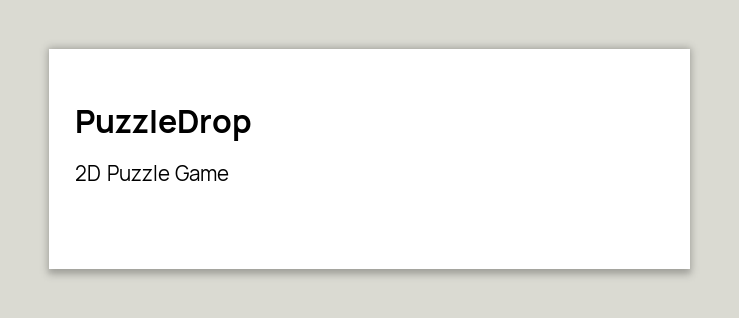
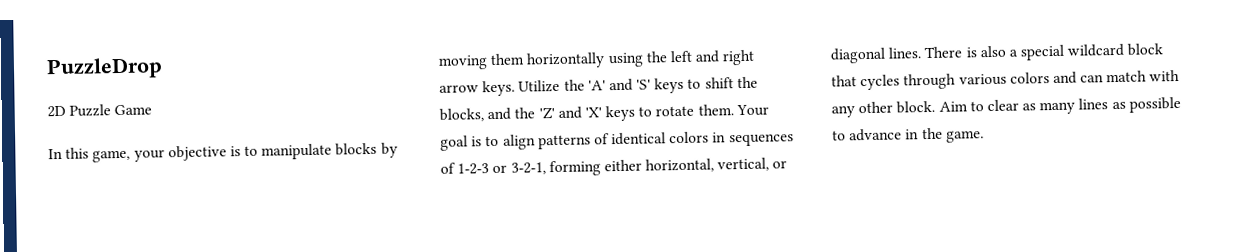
(230, 173) none -> [48,142,398,163] [438,49,756,70] [439,76,758,97] [439,104,769,122] [440,131,794,151] [440,157,788,177] [830,43,1164,64] [831,69,1181,91] [831,96,1181,118] [832,127,984,143] // In this game, your objective is to manipulate blocks by moving them horizontally using the left and right arrow keys. Utilize the 'A' and 'S' keys to shift the blocks, and the 'Z' and 'X' keys to rotate them. Your goal is to align patterns of identical colors in sequences of 1-2-3 or 3-2-1, forming either horizontal, vertical, or diagonal lines. There is also a special wildcard block that cycles through various colors and can match with any other block. Aim to clear as many lines as possible to advance in the game.

